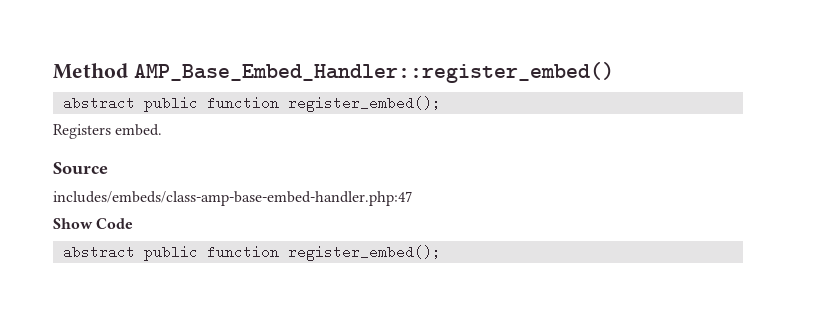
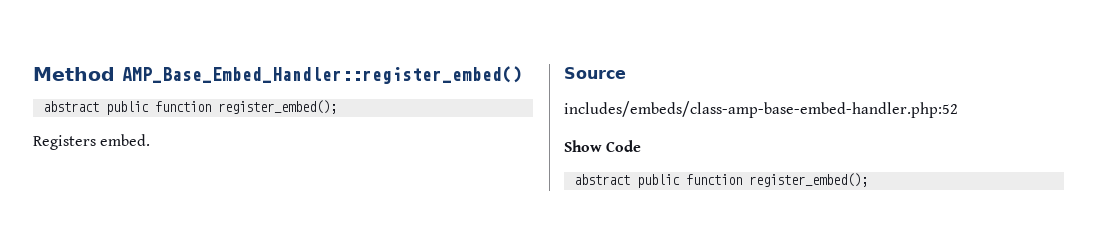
[53,191,412,206] includes/embeds/class-amp-base-embed-handler.php:47 -> [564,101,958,118] includes/embeds/class-amp-base-embed-handler.php:52

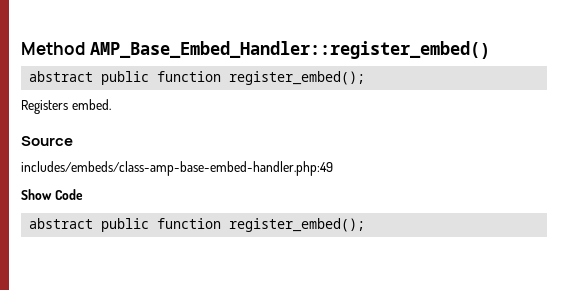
[564,101,958,118] includes/embeds/class-amp-base-embed-handler.php:52 -> [21,161,333,176] includes/embeds/class-amp-base-embed-handler.php:49

